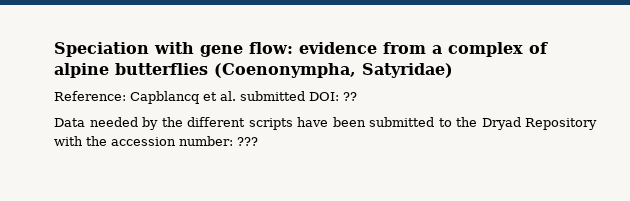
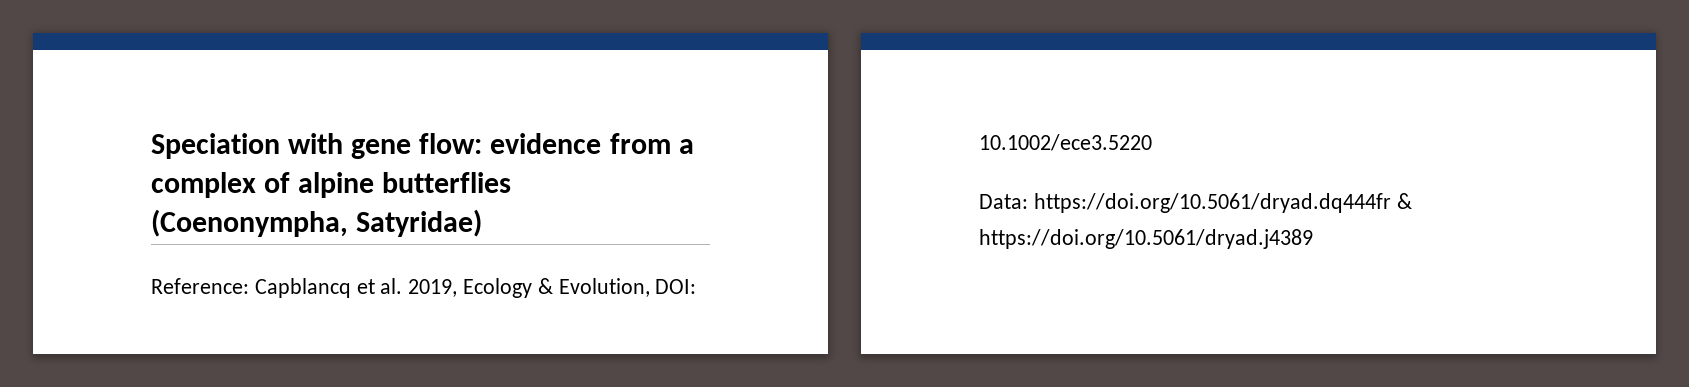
[240,91,357,101] [54,117,597,130] [54,136,258,146] submitted DOI: ?? // Data needed by the different scripts have been submitted to the Dryad Repository with the accession number: ??? -> [408,278,697,298] [979,134,1152,151] [979,193,1412,213] [979,229,1313,249] 2019, Ecology & Evolution, DOI: 10.1002/ece3.5220 // Data: https://doi.org/10.5061/dryad.dq444fr & https://doi.org/10.5061/dryad.j4389

